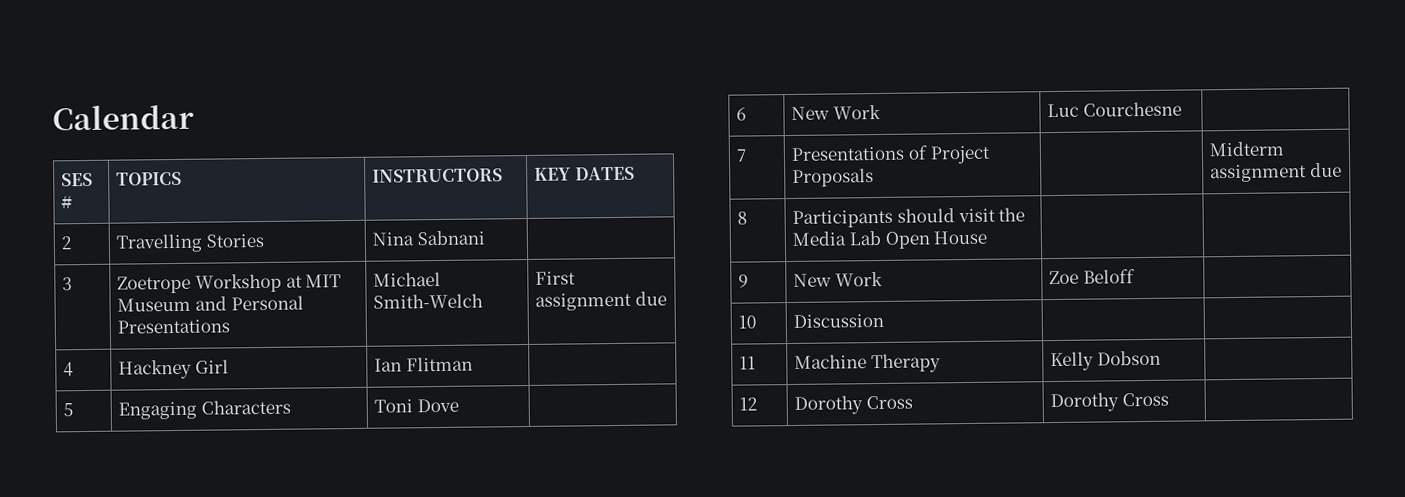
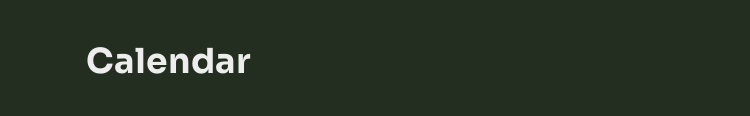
[61,172,94,187] [61,195,74,209] [116,171,183,186] [372,168,504,183] [534,166,636,181] [61,236,72,250] [116,233,265,253] [372,230,486,246] [62,277,73,291] [117,273,342,294] [117,295,304,312] [117,319,231,334] [373,271,442,287] [373,293,484,309] [535,271,577,285] [535,291,668,311] [63,362,75,377] [118,359,230,380] [374,356,474,372] [63,403,74,417] [118,399,292,420] [374,398,460,413] [736,107,747,121] [791,104,882,120] [1047,101,1183,118] [736,148,748,162] [791,145,991,165] [792,168,875,187] [1209,141,1285,157] [1210,162,1343,183] [737,211,748,225] [792,207,1026,228] [792,230,988,249] [738,274,750,288] [793,271,884,287] [1049,269,1136,285] [738,315,757,329] [793,313,885,328] [739,356,757,370] [794,353,942,374] [1050,350,1162,372] [739,397,758,411] [794,395,914,415] [1050,392,1170,413] // SES # | TOPICS | INSTRUCTORS | KEY DATES // 2 | Travelling Stories | Nina Sabnani | // 3 | Zoetrope Workshop at MIT Museum and Personal Presentations | Michael Smith-Welch | First assignment due // 4 | Hackney Girl | Ian Flitman | // 5 | Engaging Characters | Toni Dove | // 6 | New Work | Luc Courchesne | // 7 | Presentations of Project Proposals | | Midterm assignment due // 8 | Participants should visit the Media Lab Open House | | // 9 | New Work | Zoe Beloff | // 10 | Discussion | | // 11 | Machine Therapy | Kelly Dobson | // 12 | Dorothy Cross | Dorothy Cross | -> (251, 60) none

